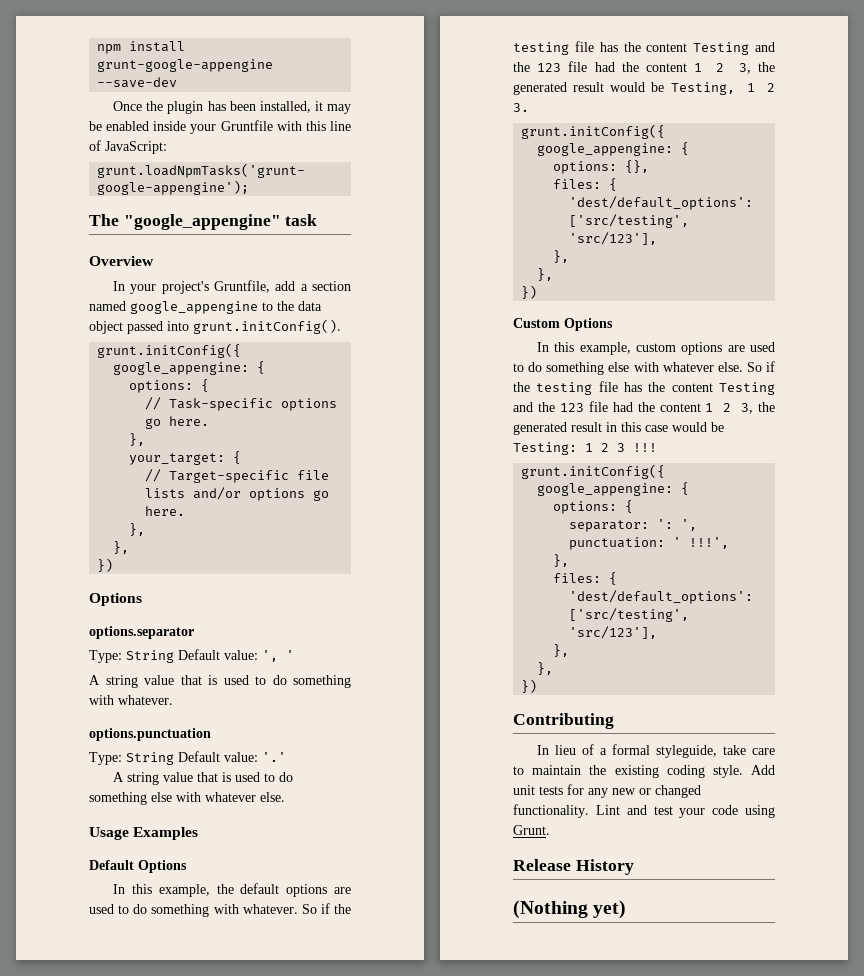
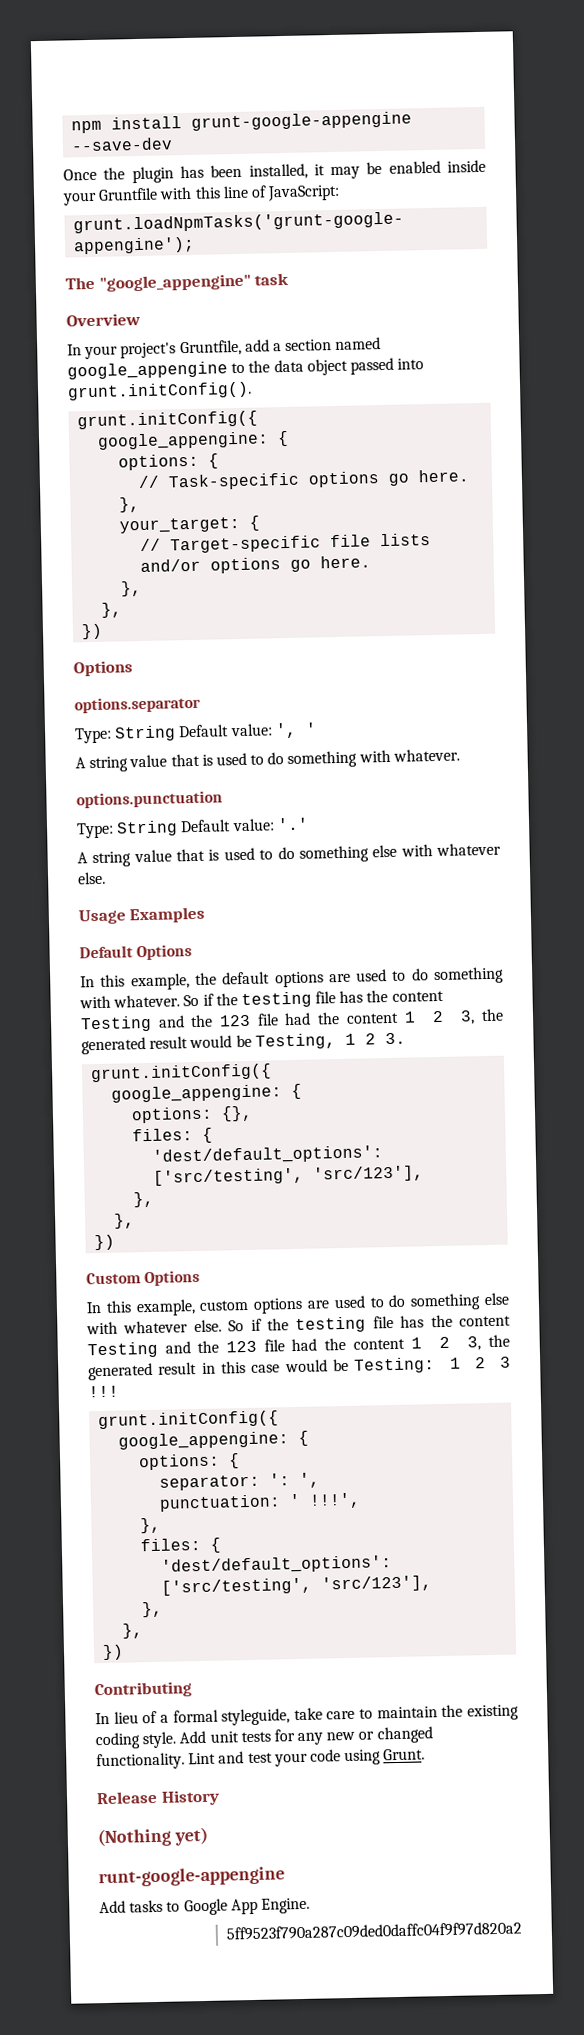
(627, 909) none -> [98,1866,285,1888] [99,1897,310,1916] [225,1921,522,1941] // runt-google-appengine // Add tasks to Google App Engine. // 5ff9523f790a287c09ded0daffc04f9f97d820a2

